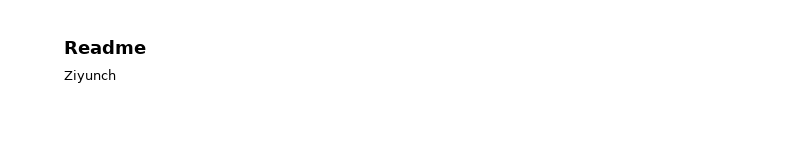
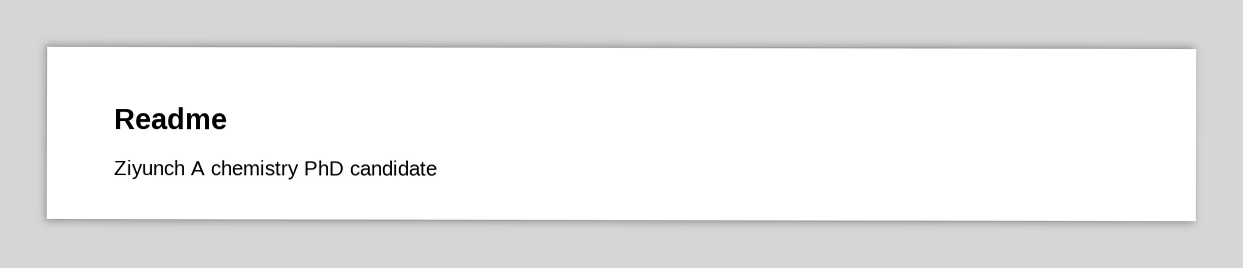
(116, 76) none -> [190,160,437,180] A chemistry PhD candidate

